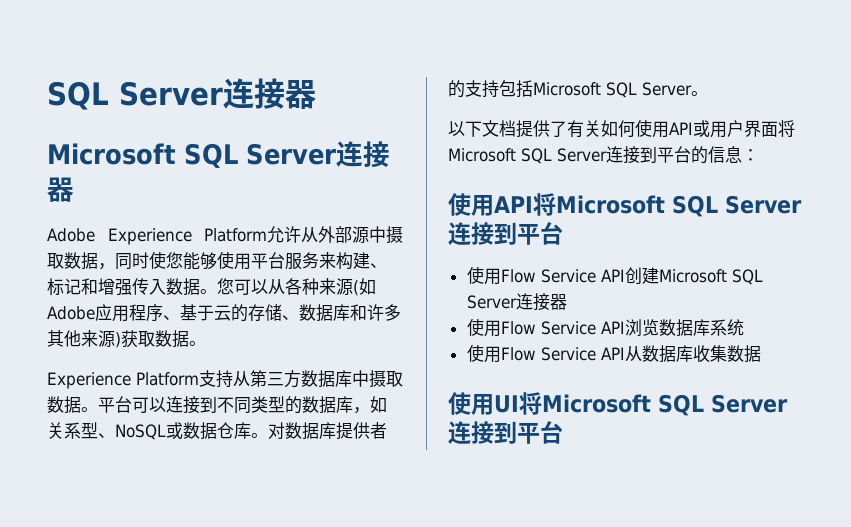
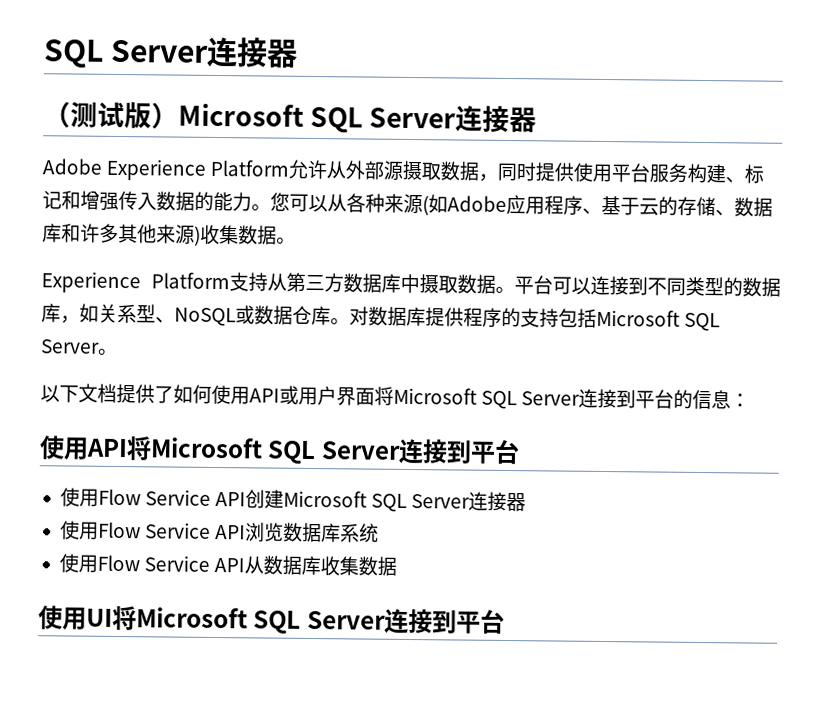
[47,78,316,110] SQL Server连接器 // -> [43,36,299,68] [43,101,179,129] SQL Server连接器 // （测试版）
[369,226,386,243] 中 -> (404, 170) none
[149,251,217,270] 使您能够 -> [535,162,575,182] 提供
[319,252,336,269] 来 -> (689, 173) none
(200, 287) none -> [194,191,252,212] 的能力
[121,330,155,348] 获取 -> [200,224,239,246] 收集
[370,422,387,439] 者 -> [463,307,502,328] 程序
[567,120,601,138] 有关 -> (174, 394) none

